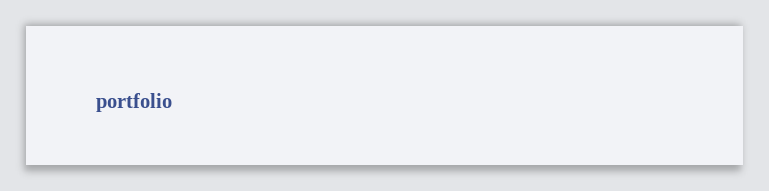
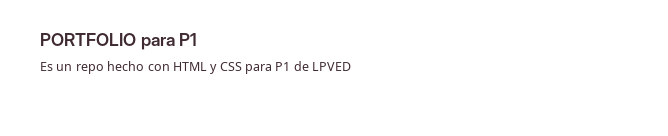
[96,93,172,112] portfolio -> [40,33,198,50] [40,61,352,74] PORTFOLIO para P1 // Es un repo hecho con HTML y CSS para P1 de LPVED

